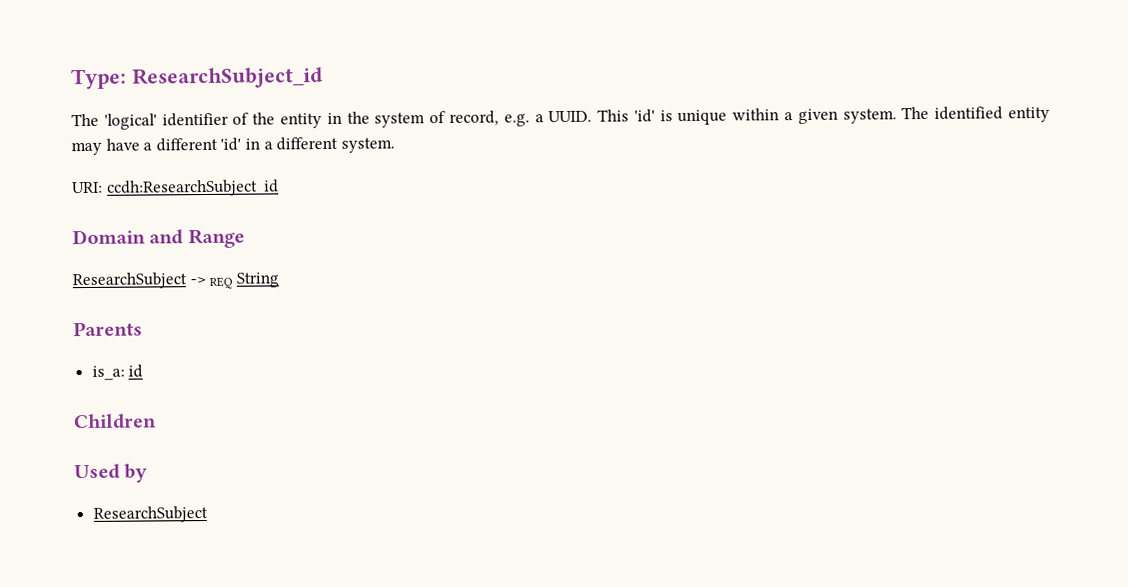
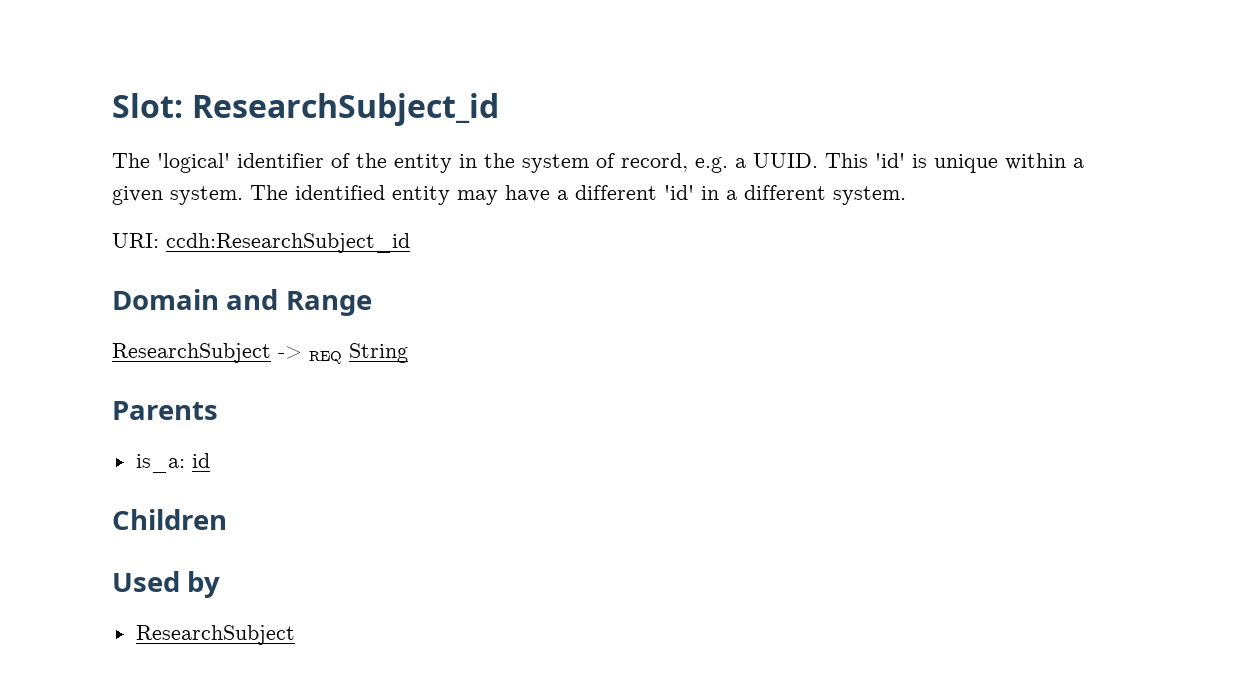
[71,68,127,90] Type: -> [112,93,183,118] Slot:

